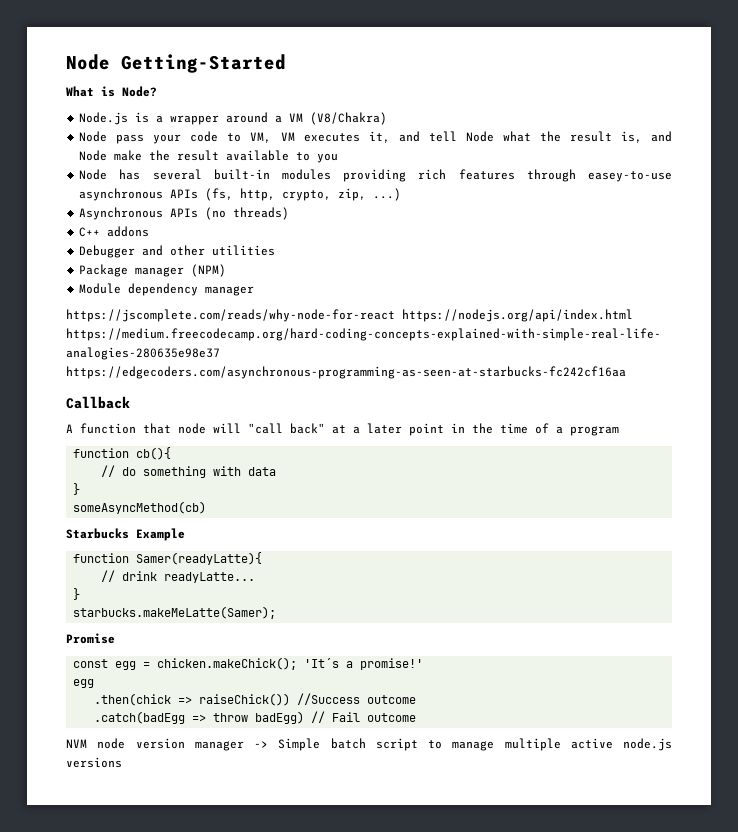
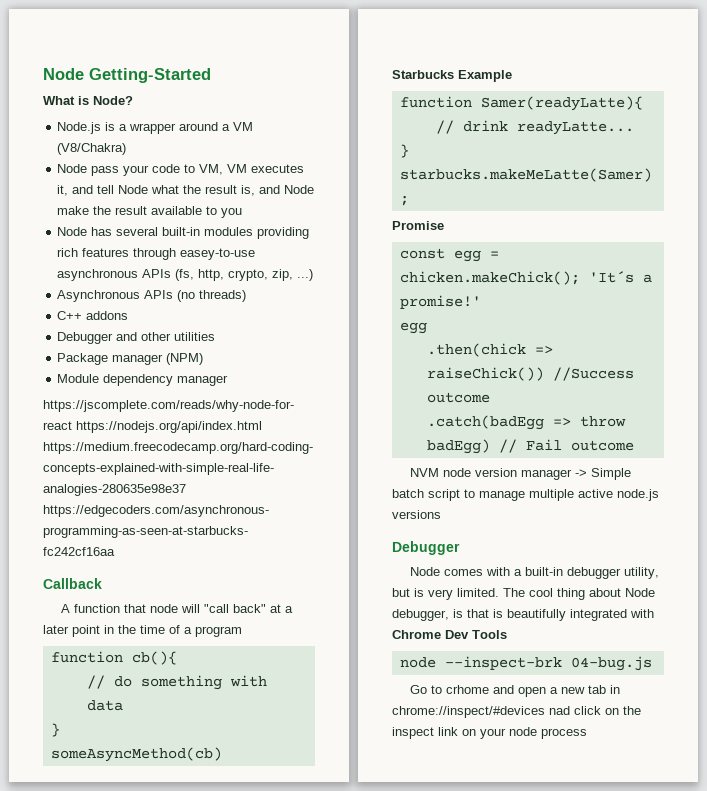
(122, 762) none -> [392,541,460,555] [409,567,659,579] [392,588,655,600] [392,609,654,621] [392,630,507,639] [399,656,652,671] [409,685,620,697] [392,706,641,718] [392,727,587,739] // Debugger // Node comes with a built-in debugger utility, but is very limited. The cool thing about Node debugger, is that is beautifully integrated with Chrome Dev Tools // node --inspect-brk 04-bug.js // Go to crhome and open a new tab in chrome://inspect/#devices nad click on the inspect link on your node process

